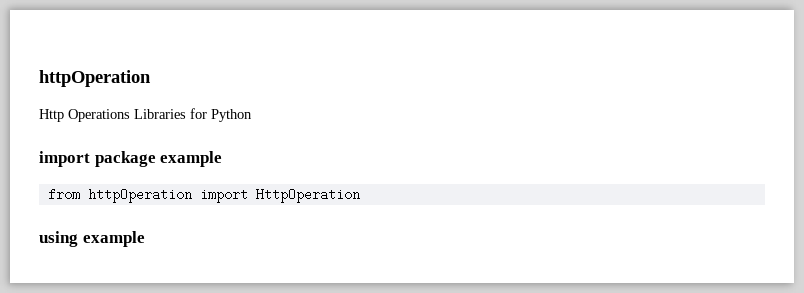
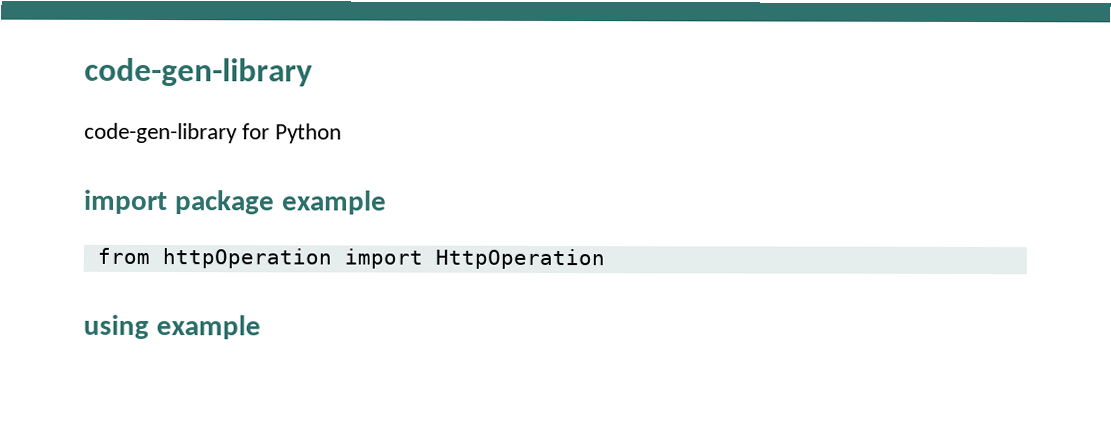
[39,70,151,87] [39,109,186,122] httpOperation // Http Operations Libraries -> [84,57,313,87] [84,122,238,144] code-gen-library // code-gen-library

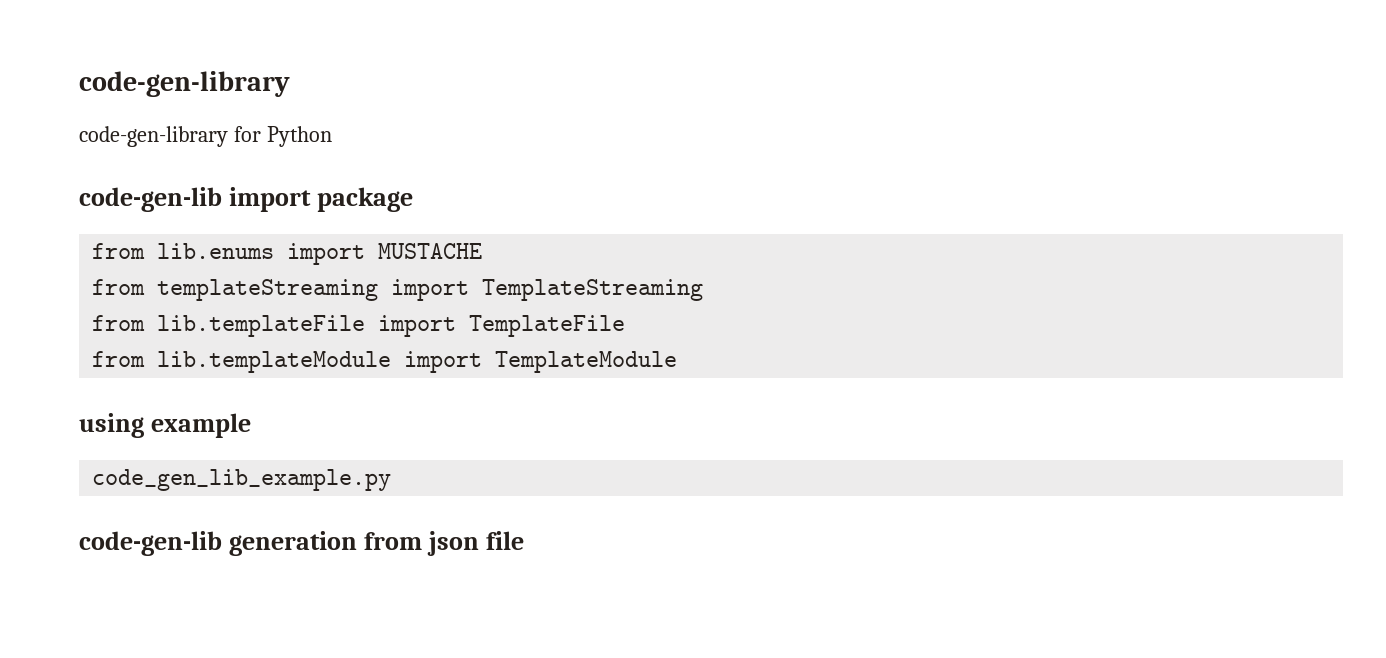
(343, 133) none -> [79,187,222,212] code-gen-lib
[280,190,387,215] [96,247,605,270] [83,314,261,340] example // from httpOperation import HttpOperation // using example -> [92,243,483,265] [92,279,704,301] [92,315,626,337] [92,351,678,373] [79,413,251,438] [92,469,392,491] [79,531,524,556] // from lib.enums import MUSTACHE // from templateStreaming import TemplateStreaming // from lib.templateFile import TemplateFile // from lib.templateModule import TemplateModule // using example // code_gen_lib_example.py // code-gen-lib generation from json file

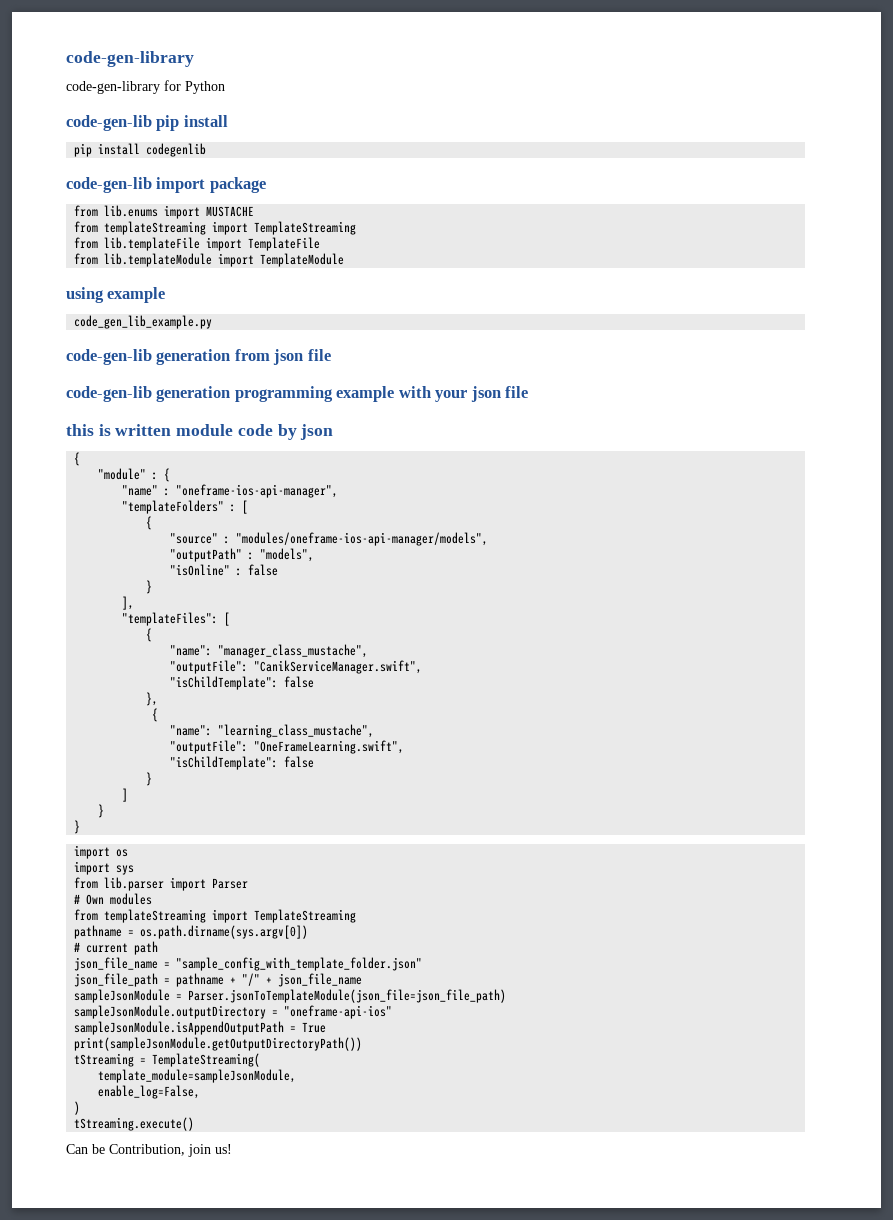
(332, 136) none -> [66,115,228,131] [74,143,207,157] // code-gen-lib pip install // pip install codegenlib
(524, 540) none -> [66,386,529,402] [66,424,334,440] [74,452,81,466] [98,468,171,482] [122,484,339,498] [122,500,249,514] [146,516,153,530] [170,532,489,546] [170,548,315,562] [170,564,279,576] [146,580,153,594] [122,596,135,610] [122,612,231,626] [146,628,153,642] [170,644,369,658] [170,660,423,674] [170,676,315,690] [146,692,159,706] [152,708,159,722] [170,724,375,738] [170,740,405,754] [170,756,315,770] [146,772,153,786] [122,788,129,802] [98,804,105,818] [74,820,81,834] [74,845,129,859] [74,861,135,875] [74,877,249,891] [74,893,153,905] [74,909,357,923] [74,925,309,939] [74,941,159,955] [74,957,423,971] [74,973,363,987] [74,989,507,1003] [74,1005,393,1019] [74,1021,327,1035] [74,1037,363,1051] [74,1053,261,1067] [98,1069,297,1083] [98,1085,201,1099] [74,1101,81,1115] [74,1117,195,1131] [66,1144,232,1157] // code-gen-lib generation programming example with your json file // this is written module code by json // { // "module" : { // "name" : "oneframe-ios-api-manager", // "templateFolders" : [ // { // "source" : "modules/oneframe-ios-api-manager/models", // "outputPath" : "models", // "isOnline" : false // } // ], // "templateFiles": [ // { // "name": "manager_class_mustache", // "outputFile": "CanikServiceManager.swift", // "isChildTemplate": false // }, // { // "name": "learning_class_mustache", // "outputFile": "OneFrameLearning.swift", // "isChildTemplate": false // } // ] // } // } // import os // import sys // from lib.parser import Parser // # Own modules // from templateStreaming import TemplateStreaming // pathname = os.path.dirname(sys.argv[0]) // # current path // json_file_name = "sample_config_with_template_folder.json" // json_file_path = pathname + "/" + json_file_name // sampleJsonModule = Parser.jsonToTemplateModule(json_file=json_file_path) // sampleJsonModule.outputDirectory = "oneframe-api-ios" // sampleJsonModule.isAppendOutputPath = True // print(sampleJsonModule.getOutputDirectoryPath()) // tStreaming = TemplateStreaming( // template_module=sampleJsonModule, // enable_log=False, // ) // tStreaming.execute() // Can be Contribution, join us!

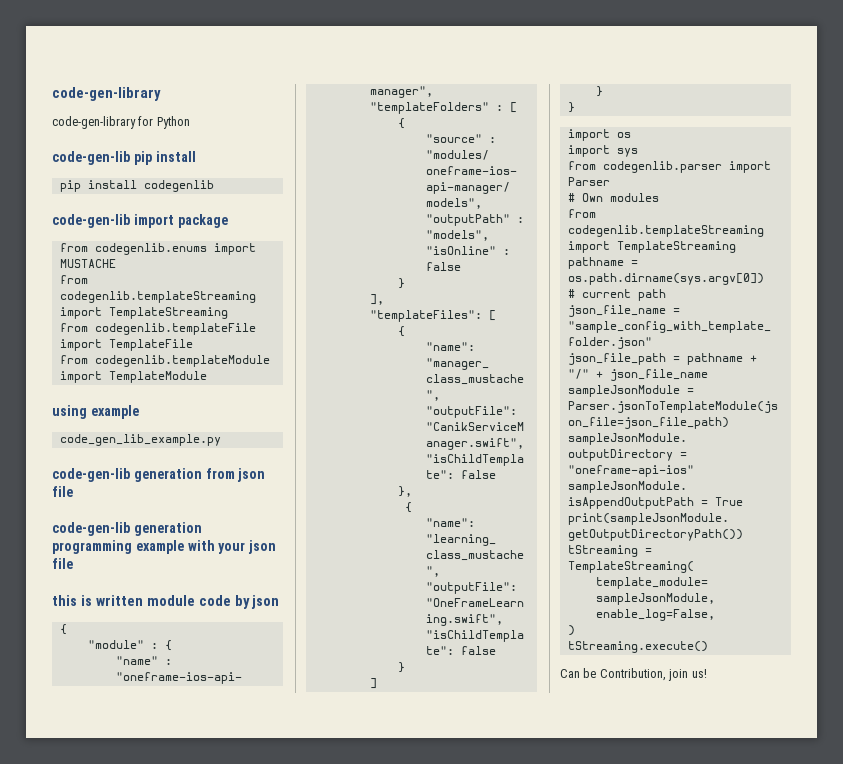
[104,205,159,217] lib.enums -> [94,243,207,255] codegenlib.enums
[104,221,207,235] templateStreaming -> [59,291,256,303] codegenlib.templateStreaming
[104,237,201,251] lib.templateFile -> [94,323,256,335] codegenlib.templateFile
[104,253,213,267] lib.templateModule -> [94,355,270,367] codegenlib.templateModule
[104,877,165,891] lib.parser -> [602,161,722,173] codegenlib.parser
[104,909,207,923] templateStreaming -> [567,225,764,237] codegenlib.templateStreaming

